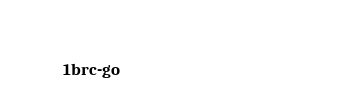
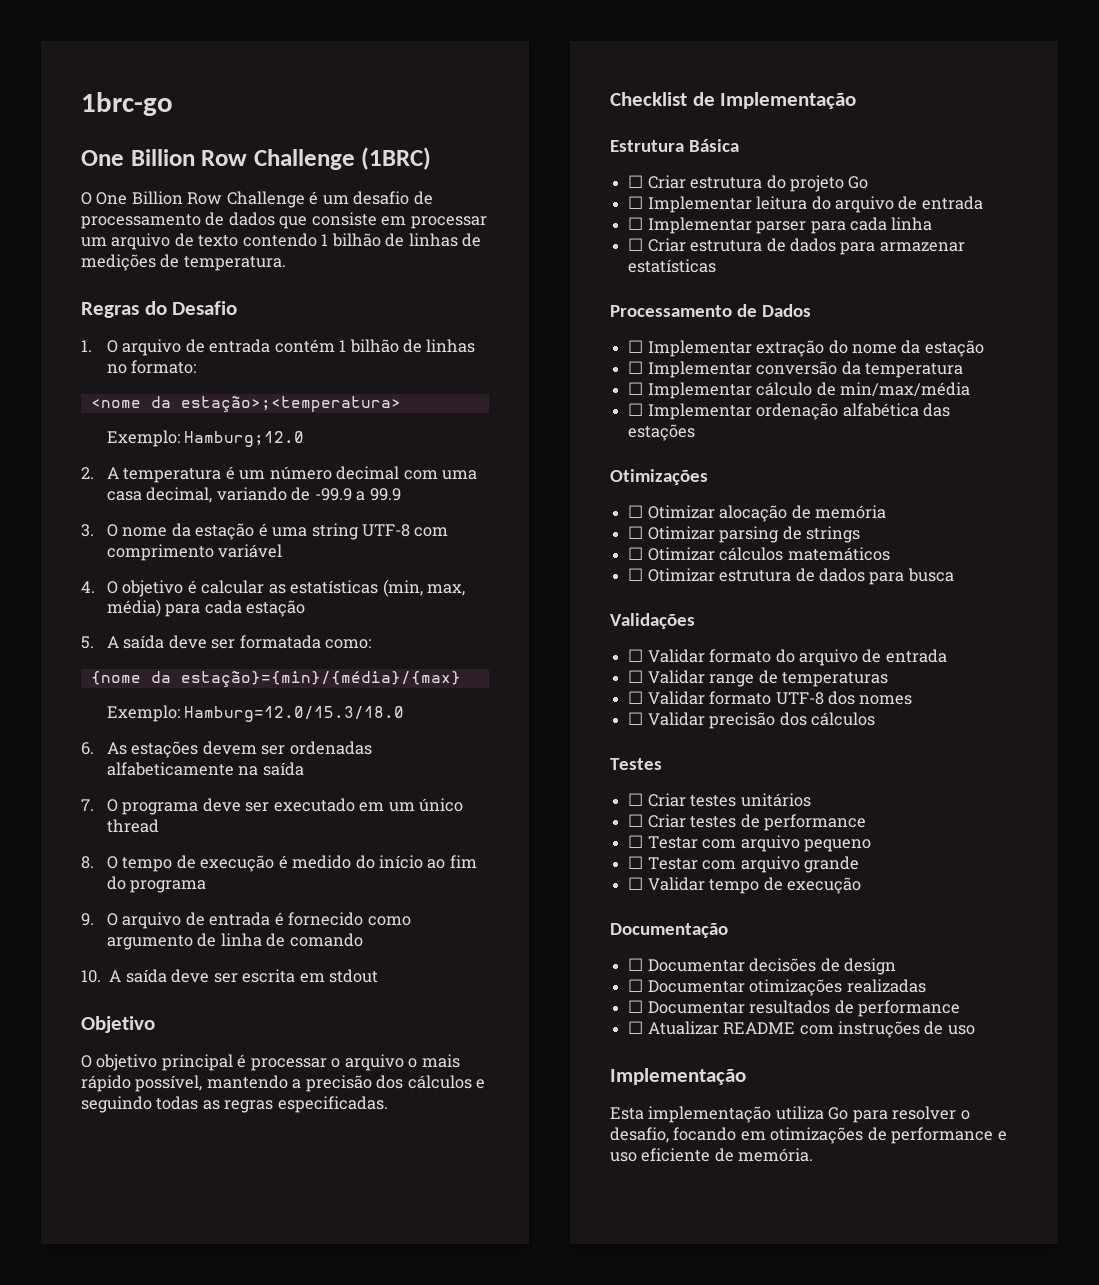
(120, 70) none -> [81,147,432,170] [81,191,433,208] [81,212,487,229] [81,233,482,250] [81,254,286,271] [81,301,238,318] [81,339,476,356] [106,360,197,374] [90,396,401,412] [106,430,305,447] [81,466,477,483] [106,487,401,503] [81,523,449,540] [106,544,283,561] [81,579,465,597] [106,599,306,617] [81,635,372,649] [90,671,461,687] [106,705,405,722] [81,741,372,758] [106,762,304,776] [81,798,463,815] [106,819,159,833] [81,855,477,872] [106,876,207,893] [81,912,411,929] [106,933,363,950] [81,969,378,983] [81,1016,155,1033] [81,1054,460,1071] [81,1075,486,1092] [81,1096,388,1113] [610,92,857,109] [610,139,739,152] [628,175,869,192] [628,196,983,213] [628,217,933,234] [628,238,965,255] [628,259,717,273] [610,304,811,317] [628,340,984,357] [628,361,963,378] [628,382,970,399] [628,403,950,420] [628,424,696,441] [610,469,708,485] [628,505,886,522] [628,526,860,543] [628,547,890,561] [628,568,954,585] [610,613,695,629] [628,649,947,666] [628,670,888,687] [628,691,913,705] [628,712,875,729] [610,758,662,770] [628,793,811,807] [628,814,866,831] [628,835,871,852] [628,856,859,873] [628,877,861,894] [610,923,728,938] [628,958,896,975] [628,979,926,996] [628,1000,960,1017] [628,1021,975,1038] [610,1068,746,1085] [610,1106,970,1123] [610,1127,1007,1144] [610,1148,814,1162] // One Billion Row Challenge (1BRC) // O One Billion Row Challenge é um desafio de processamento de dados que consiste em processar um arquivo de texto contendo 1 bilhão de linhas de medições de temperatura. // Regras do Desafio // 1. O arquivo de entrada contém 1 bilhão de linhas no formato: // <nome da estação>;<temperatura> // Exemplo: Hamburg;12.0 // 2. A temperatura é um número decimal com uma casa decimal, variando de -99.9 a 99.9 // 3. O nome da estação é uma string UTF-8 com comprimento variável // 4. O objetivo é calcular as estatísticas (min, max, média) para cada estação // 5. A saída deve ser formatada como: // {nome da estação}={min}/{média}/{max} // Exemplo: Hamburg=12.0/15.3/18.0 // 6. As estações devem ser ordenadas alfabeticamente na saída // 7. O programa deve ser executado em um único thread // 8. O tempo de execução é medido do início ao fim do programa // 9. O arquivo de entrada é fornecido como argumento de linha de comando // 10. A saída deve ser escrita em stdout // Objetivo // O objetivo principal é processar o arquivo o mais rápido possível, mantendo a precisão dos cálculos e seguindo todas as regras especificadas. // Checklist de Implementação // Estrutura Básica // ☐ Criar estrutura do projeto Go // ☐ Implementar leitura do arquivo de entrada // ☐ Implementar parser para cada linha // ☐ Criar estrutura de dados para armazenar estatísticas // Processamento de Dados // ☐ Implementar extração do nome da estação // ☐ Implementar conversão da temperatura // ☐ Implementar cálculo de min/max/média // ☐ Implementar ordenação alfabética das estações // Otimizações // ☐ Otimizar alocação de memória // ☐ Otimizar parsing de strings // ☐ Otimizar cálculos matemáticos // ☐ Otimizar estrutura de dados para busca // Validações // ☐ Validar formato do arquivo de entrada // ☐ Validar range de temperaturas // ☐ Validar formato UTF-8 dos nomes // ☐ Validar precisão dos cálculos // Testes // ☐ Criar testes unitários // ☐ Criar testes de performance // ☐ Testar com arquivo pequeno // ☐ Testar com arquivo grande // ☐ Validar tempo de execução // Documentação // ☐ Documentar decisões de design // ☐ Documentar otimizações realizadas // ☐ Documentar resultados de performance // ☐ Atualizar README com instruções de uso // Implementação // Esta implementação utiliza Go para resolver o desafio, focando em otimizações de performance e uso eficiente de memória.

